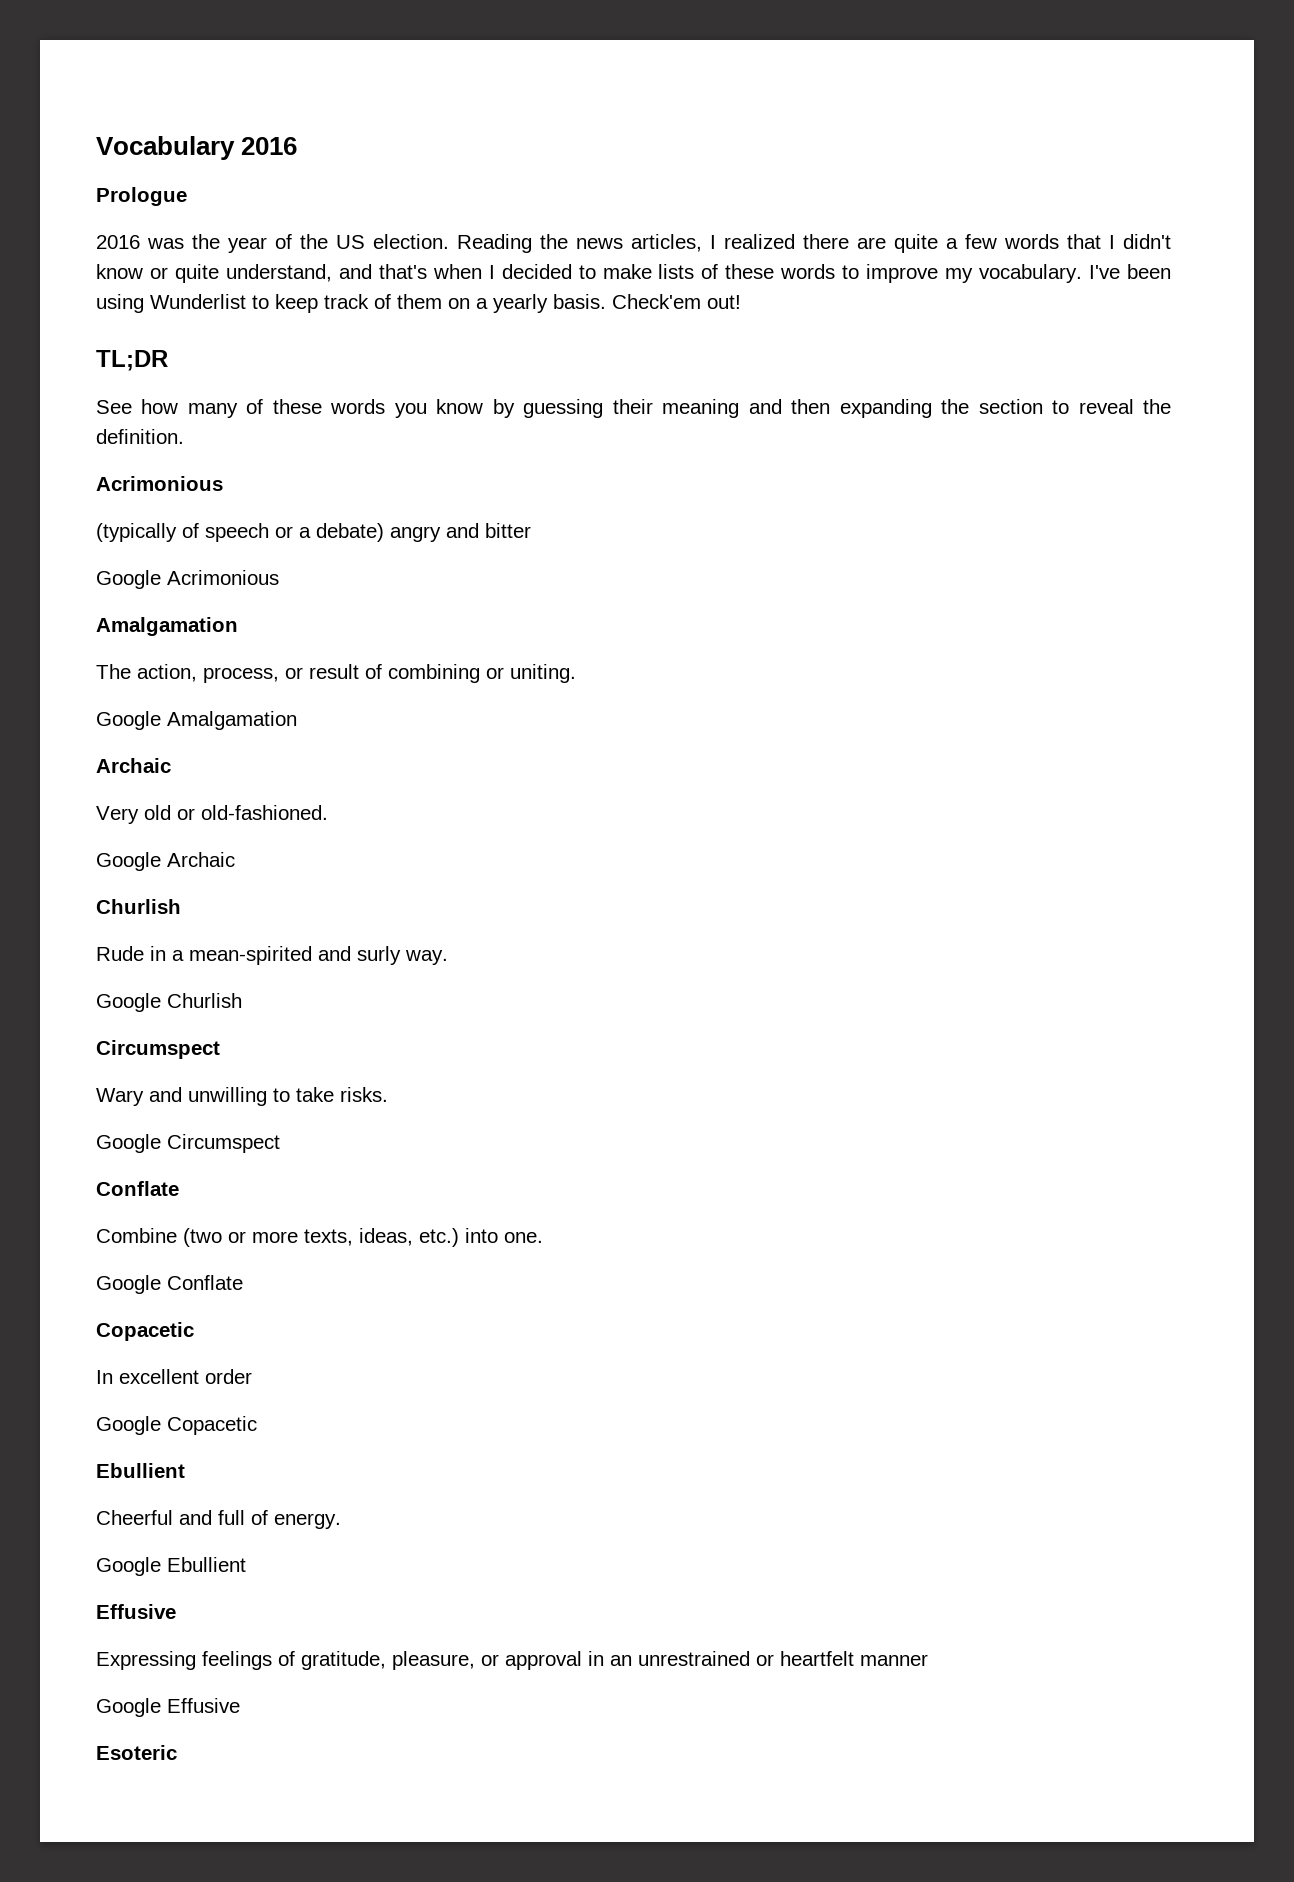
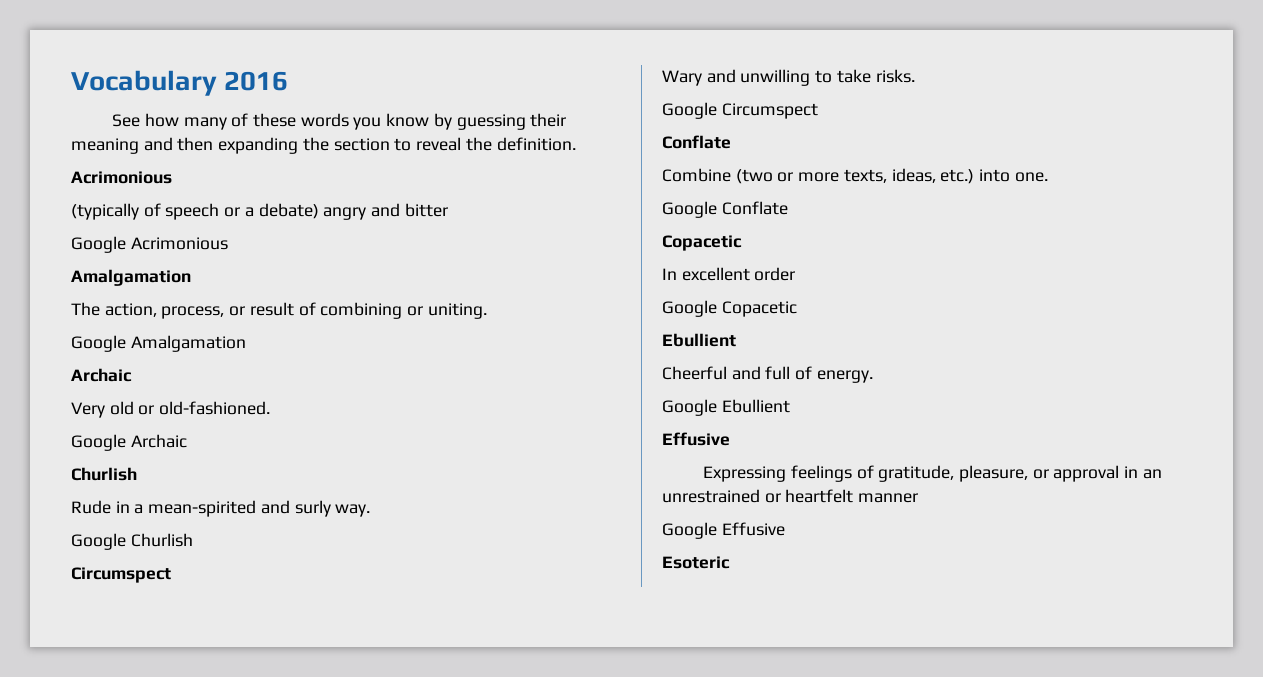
[96,187,187,206] [96,234,1171,253] [96,264,1172,283] [96,294,741,313] [96,350,168,371] // Prologue // 2016 was the year of the US election. Reading the news articles, I realized there are quite a few words that I didn't know or quite understand, and that's when I decided to make lists of these words to improve my vocabulary. I've been using Wunderlist to keep track of them on a yearly basis. Check'em out! // TL;DR -> (289, 81) none

